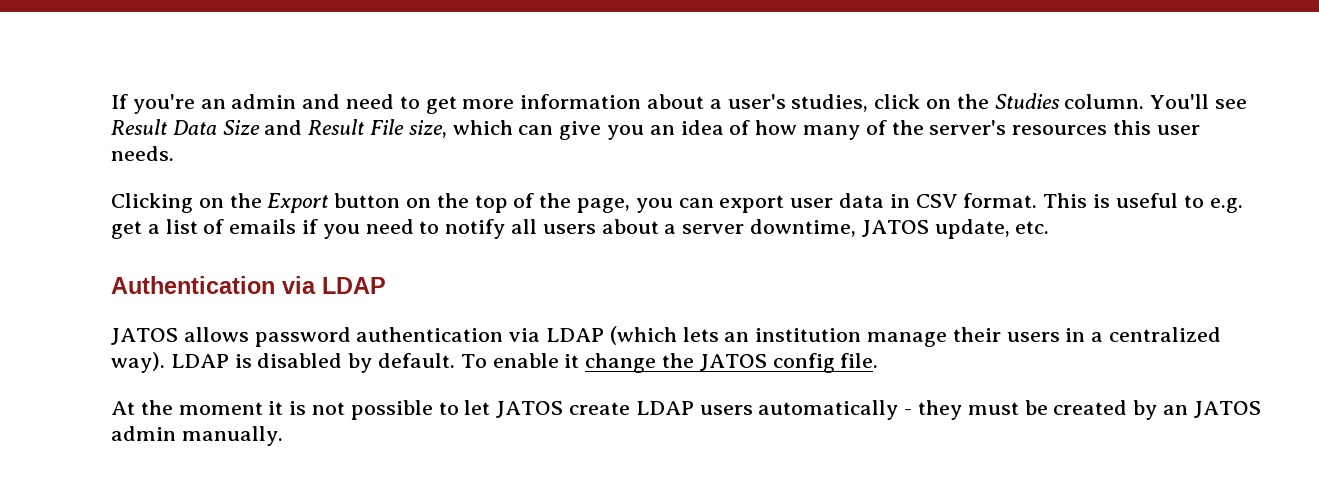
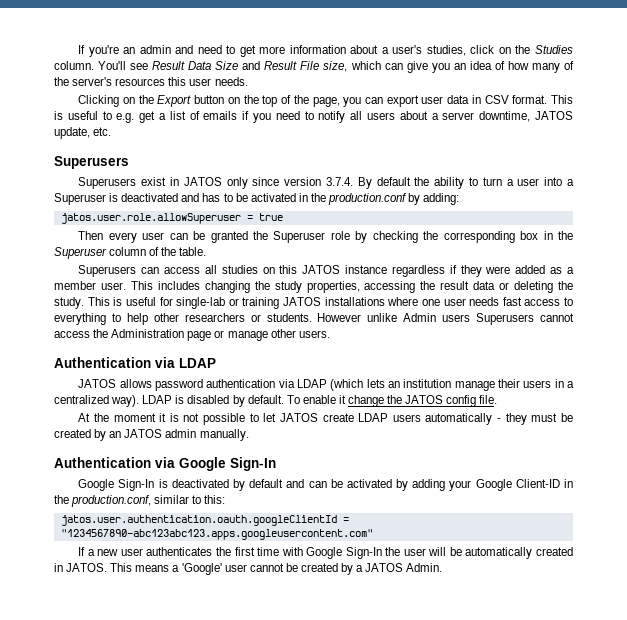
(1050, 227) none -> [54,156,129,169] [78,177,574,189] [54,193,460,205] [60,213,283,224] [78,231,573,243] [54,247,207,259] [78,265,574,277] [54,281,573,293] [54,297,573,309] [54,313,574,325] [54,329,330,341] // Superusers // Superusers exist in JATOS only since version 3.7.4. By default the ability to turn a user into a Superuser is deactivated and has to be activated in the production.conf by adding: // jatos.user.role.allowSuperuser = true // Then every user can be granted the Superuser role by checking the corresponding box in the Superuser column of the table. // Superusers can access all studies on this JATOS instance regardless if they were added as a member user. This includes changing the study properties, accessing the result data or deleting the study. This is useful for single-lab or training JATOS installations where one user needs fast access to everything to help other researchers or students. However unlike Admin users Superusers cannot access the Administration page or manage other users.
(283, 436) none -> [54,457,276,471] [78,479,573,491] [54,495,226,507] [60,515,349,526] [60,529,373,540] [78,547,574,559] [54,563,443,575] // Authentication via Google Sign-In // Google Sign-In is deactivated by default and can be activated by adding your Google Client-ID in the production.conf, similar to this: // jatos.user.authentication.oauth.googleClientId = "1234567890-abc123abc123.apps.googleusercontent.com" // If a new user authenticates the first time with Google Sign-In the user will be automatically created in JATOS. This means a 'Google' user cannot be created by a JATOS Admin.

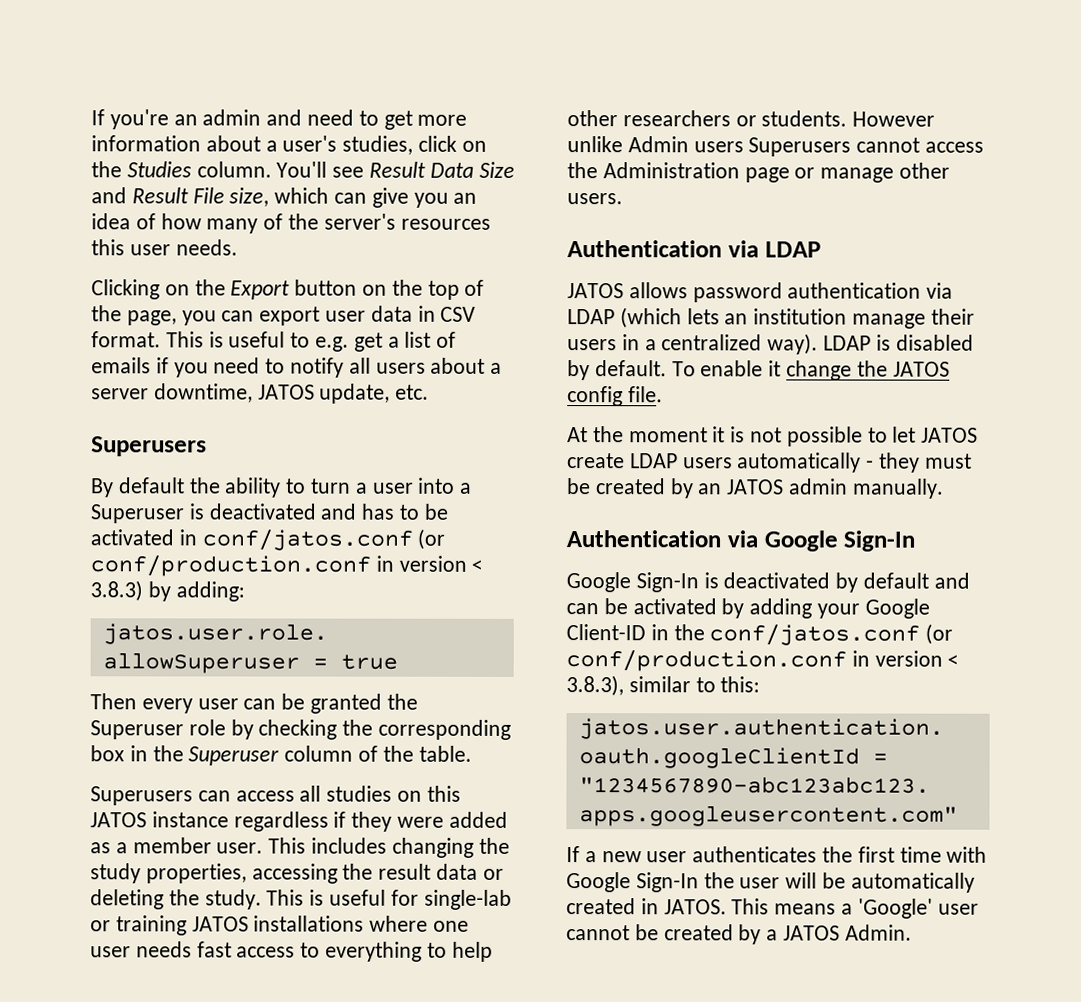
[78,177,353,189] Superusers exist in JATOS only since version 3.7.4. -> (207, 446) none
[310,193,408,205] the production.conf -> [201,528,446,551] [90,555,484,577] [90,580,143,602] conf/jatos.conf (or conf/production.conf in version < 3.8.3)
[71,495,152,507] production.conf, -> [709,623,954,646] [566,650,960,672] [566,675,624,697] conf/jatos.conf (or conf/production.conf in version < 3.8.3),

